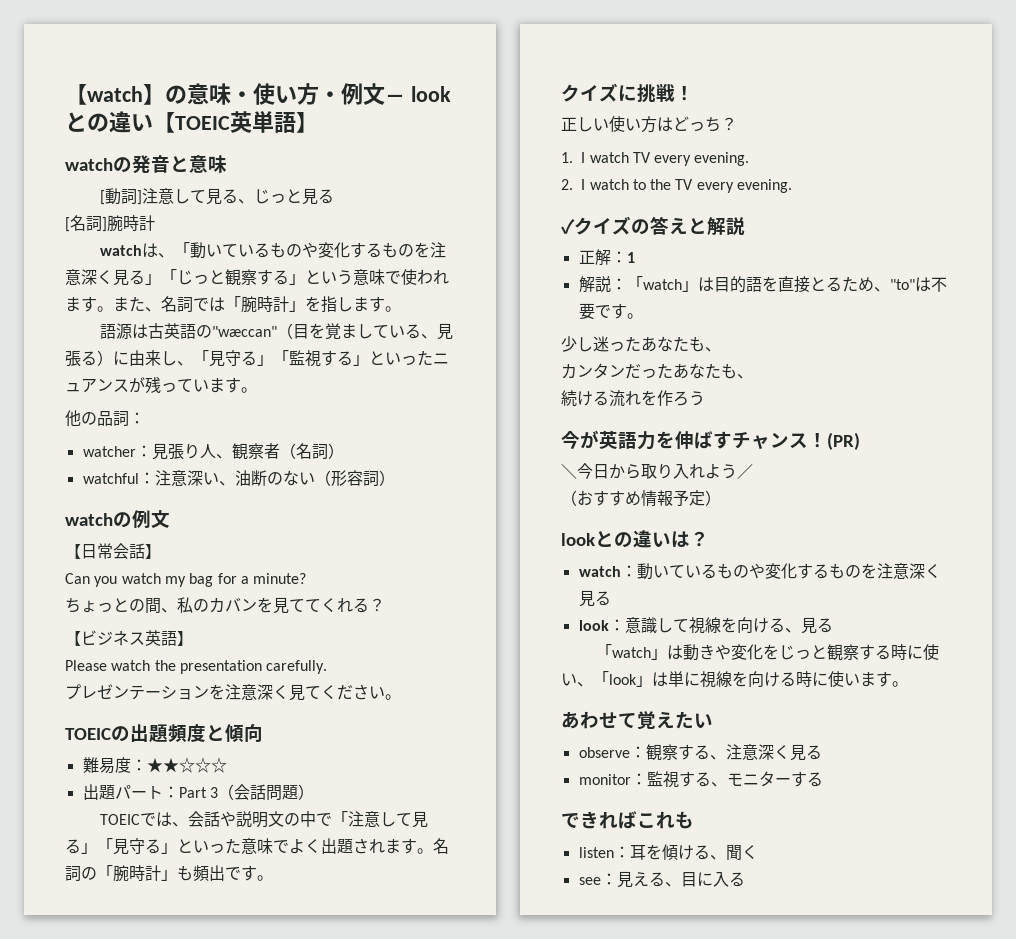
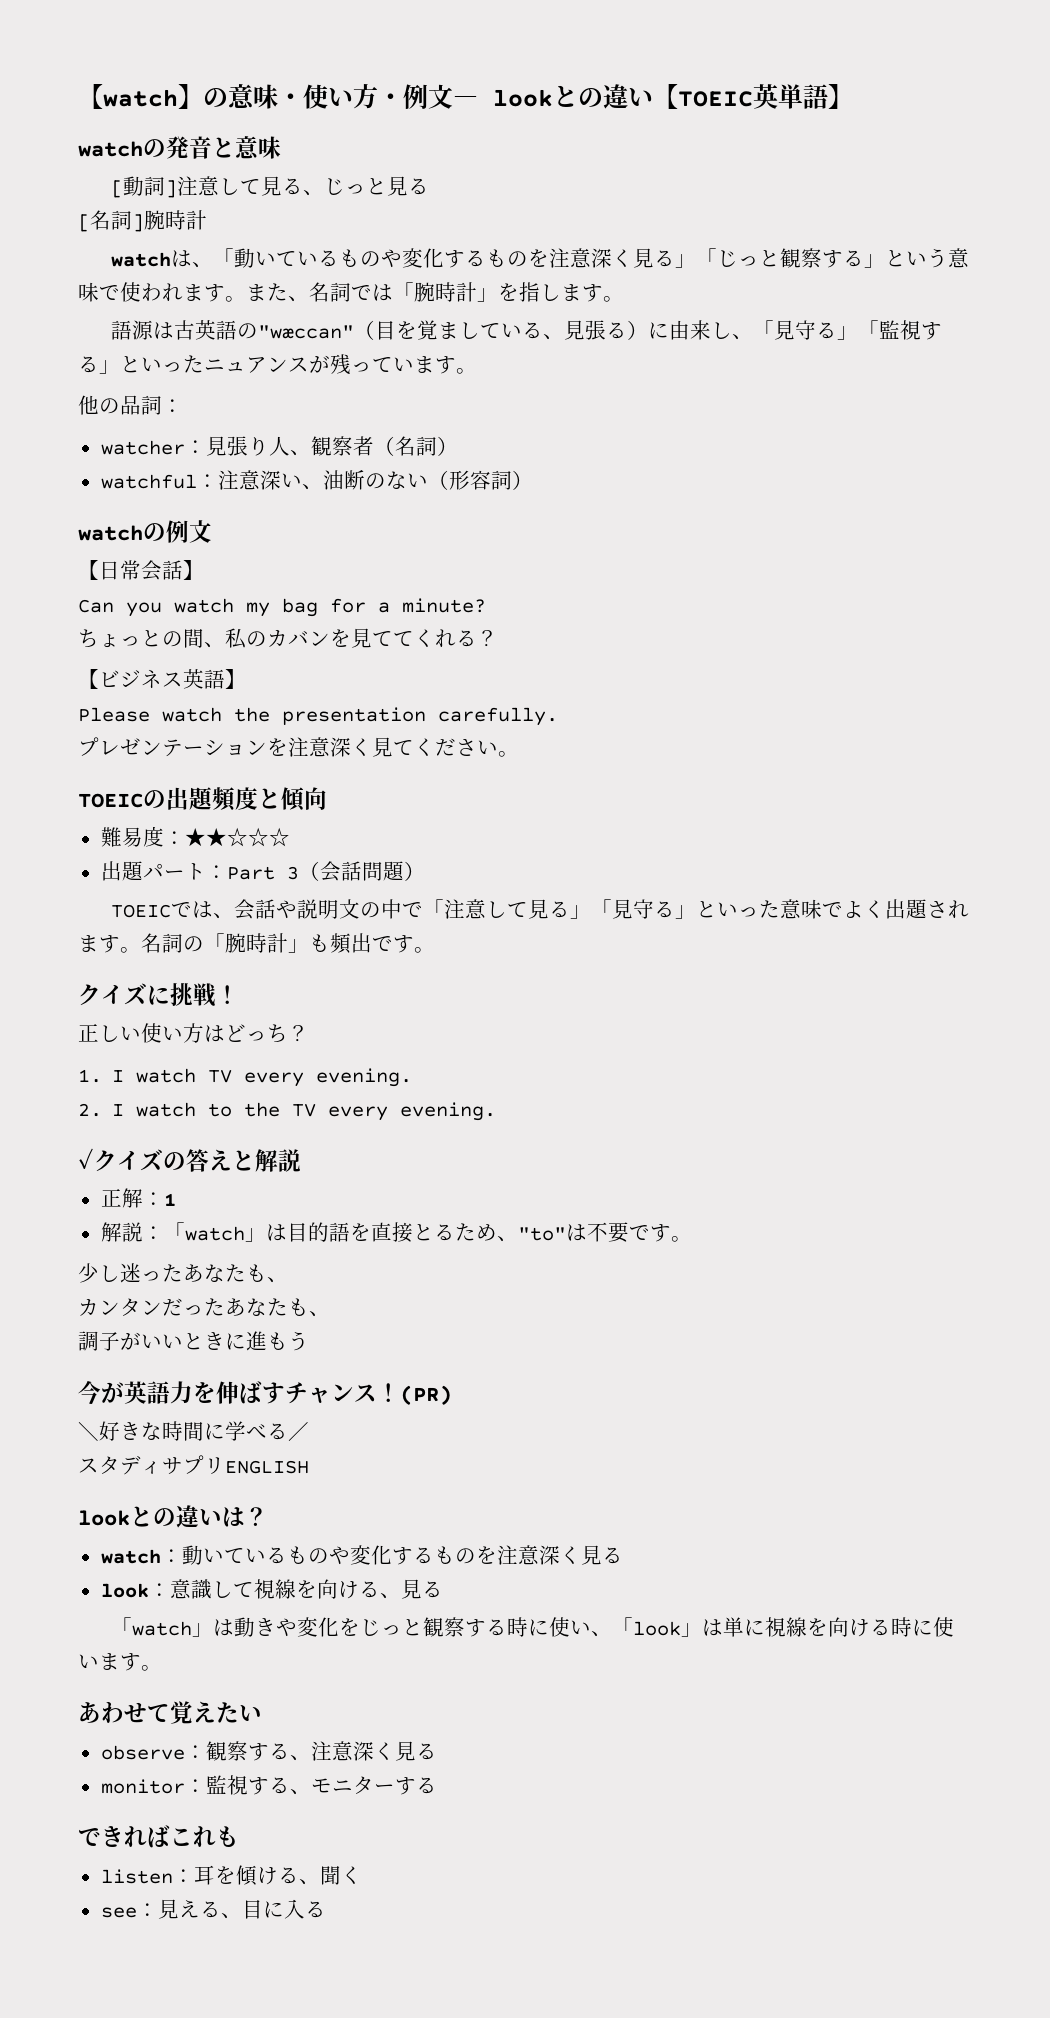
[561,390,689,407] 続ける流れを作ろ -> [78,1331,288,1351] 調子がいいときに進も
[577,463,753,479] [561,490,721,507] 今日から取り入れよう／ // （おすすめ情報予定） -> [99,1421,309,1441] [78,1455,309,1475] 好きな時間に学べる／ // スタディサプリENGLISH

